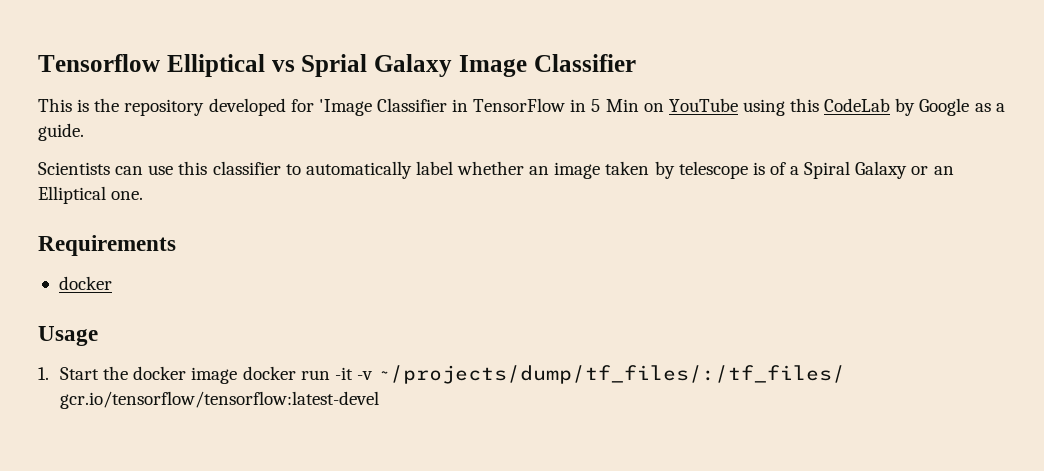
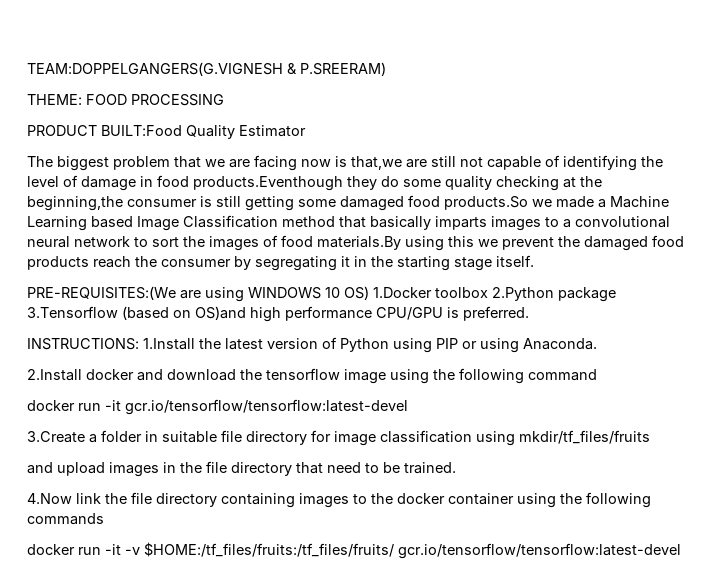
[38,54,636,77] [38,98,1005,116] [38,123,84,141] [38,161,954,179] [38,186,144,204] [38,235,176,256] [58,276,112,290] [38,326,98,346] [38,366,238,384] Tensorflow Elliptical vs Sprial Galaxy Image Classifier // This is the repository developed for 'Image Classifier in TensorFlow in 5 Min on YouTube using this CodeLab by Google as a guide. // Scientists can use this classifier to automatically label whether an image taken by telescope is of a Spiral Galaxy or an Elliptical one. // Requirements // docker // Usage // 1. Start the docker image -> [27,62,386,76] [27,94,224,106] [27,125,306,139] [27,155,663,171] [27,175,602,191] [27,195,669,211] [27,215,670,231] [27,235,684,251] [27,255,534,271] [27,286,616,302] [27,306,529,322] [27,337,597,353] [27,368,597,384] [27,399,408,415] [27,430,650,446] [27,461,456,477] [27,492,651,508] [27,513,104,525] TEAM:DOPPELGANGERS(G.VIGNESH & P.SREERAM) // THEME: FOOD PROCESSING // PRODUCT BUILT:Food Quality Estimator // The biggest problem that we are facing now is that,we are still not capable of identifying the level of damage in food products.Eventhough they do some quality checking at the beginning,the consumer is still getting some damaged food products.So we made a Machine Learning based Image Classification method that basically imparts images to a convolutional neural network to sort the images of food materials.By using this we prevent the damaged food products reach the consumer by segregating it in the starting stage itself. // PRE-REQUISITES:(We are using WINDOWS 10 OS) 1.Docker toolbox 2.Python package 3.Tensorflow (based on OS)and high performance CPU/GPU is preferred. // INSTRUCTIONS: 1.Install the latest version of Python using PIP or using Anaconda. // 2.Install docker and download the tensorflow image using the following command // docker run -it gcr.io/tensorflow/tensorflow:latest-devel // 3.Create a folder in suitable file directory for image classification using mkdir/tf_files/fruits // and upload images in the file directory that need to be trained. // 4.Now link the file directory containing images to the docker container using the following commands //
[377,365,846,384] ~/projects/dump/tf_files/:/tf_files/ -> [144,542,394,557] $HOME:/tf_files/fruits:/tf_files/fruits/

